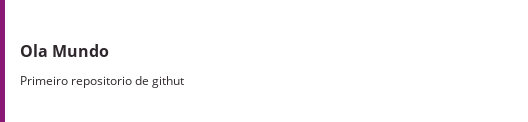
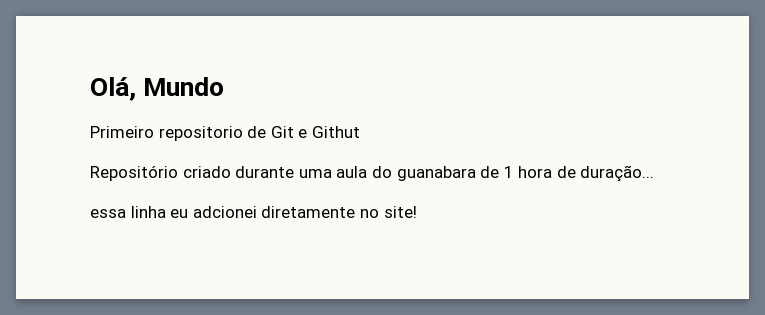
[20,44,48,57] Ola -> [90,77,136,101] Olá,
[152,76,185,88] githut -> [270,126,360,138] [90,165,655,182] [90,206,417,218] Git e Githut // Repositório criado durante uma aula do guanabara de 1 hora de duração... // essa linha eu adcionei diretamente no site!

